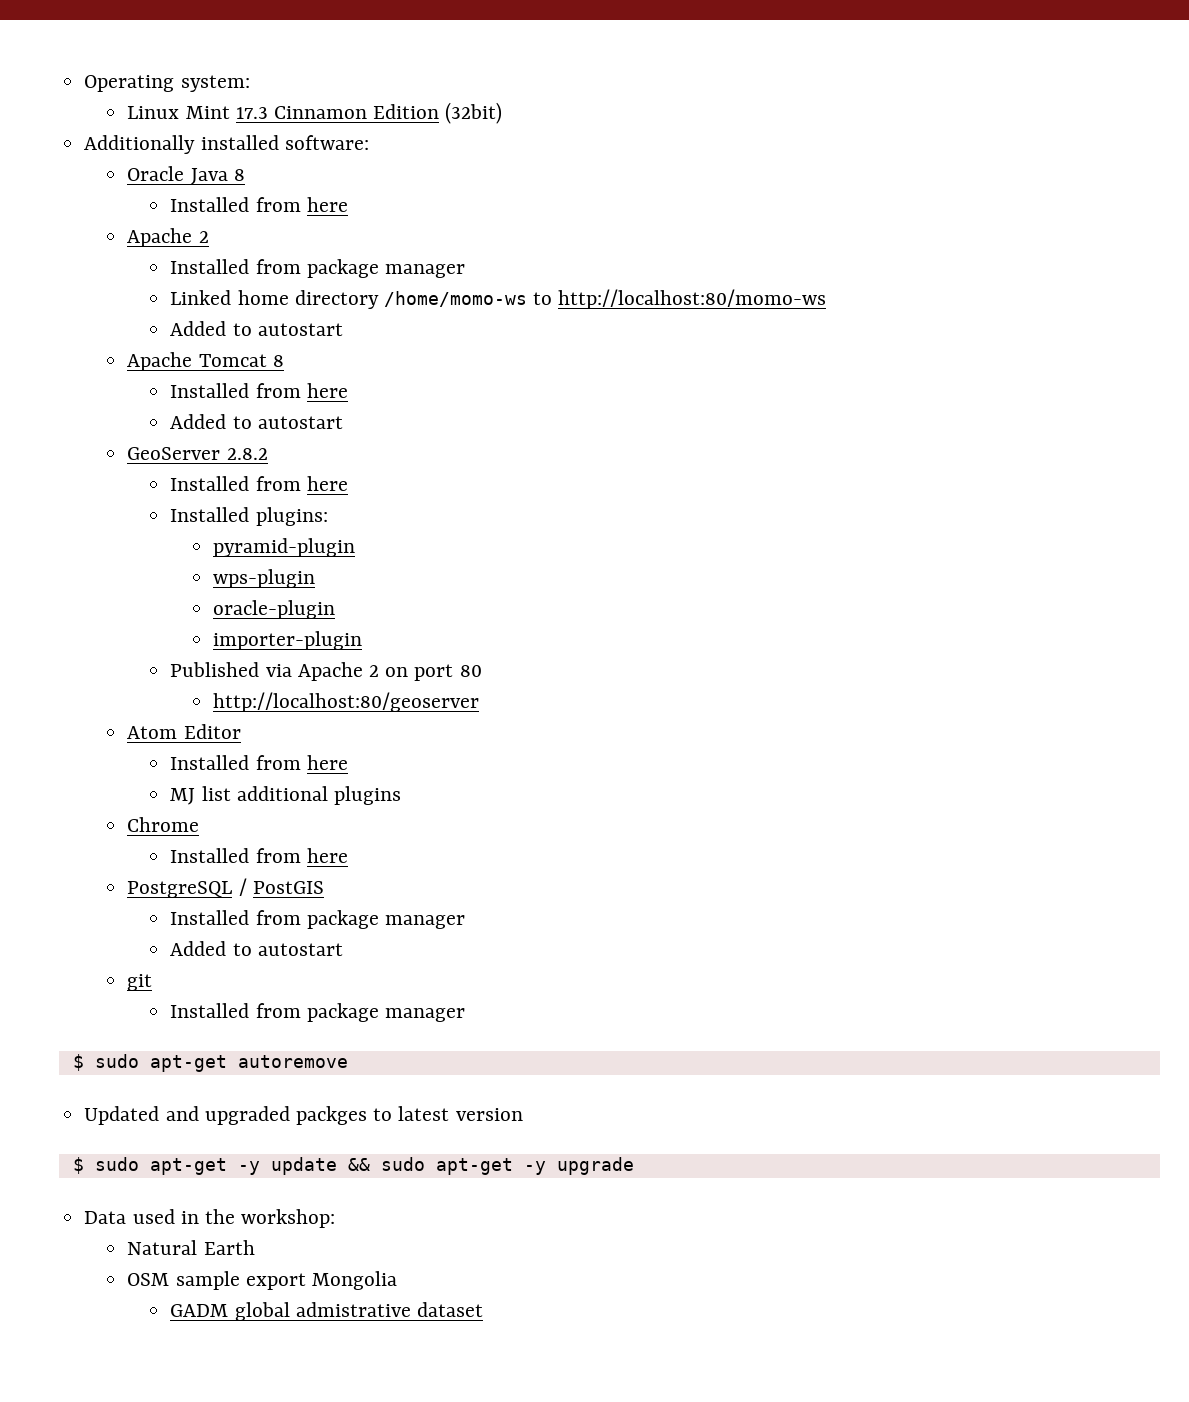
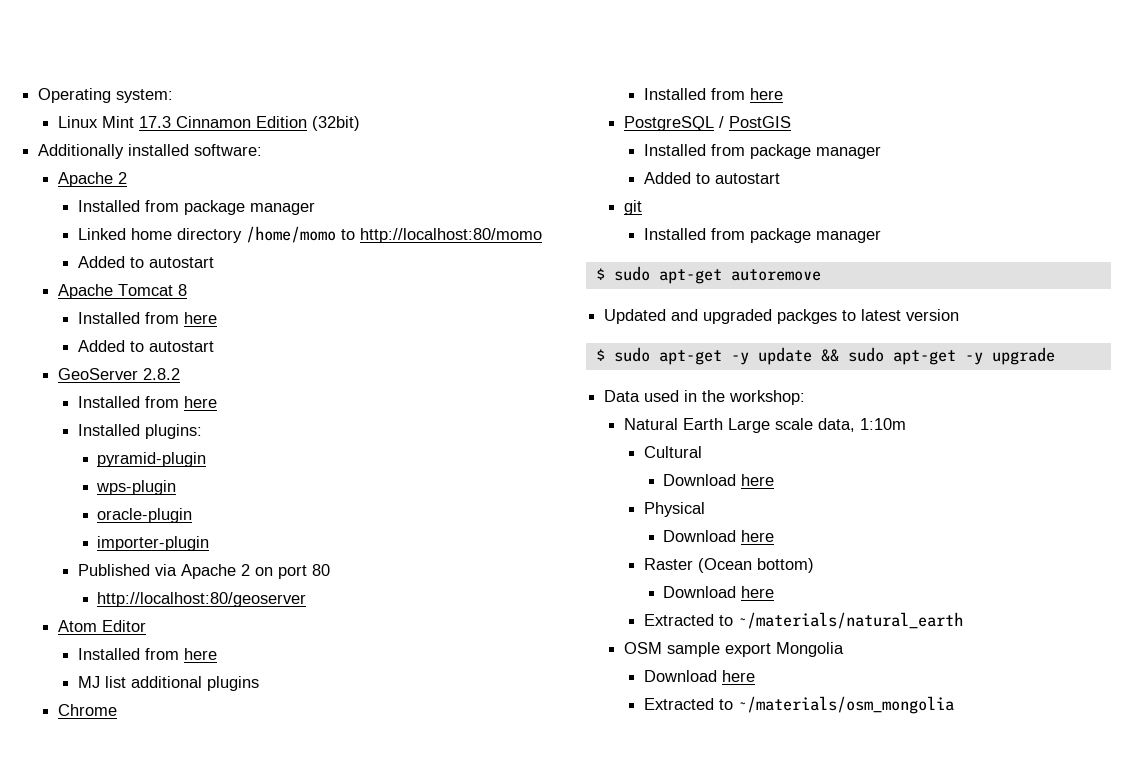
[127,166,245,185] [170,197,348,212] // Oracle Java 8 // Installed from here -> (263, 150) none
[383,289,827,309] /home/momo-ws to http://localhost:80/momo-ws -> [245,226,542,243] /home/momo to http://localhost:80/momo
(255, 1247) none -> [727,418,906,433] [643,446,702,458] [663,474,775,486] [643,502,705,517] [663,530,775,542] [643,558,814,573] [663,586,775,598] [643,612,963,629] Large scale data, 1:10m // Cultural // Download here // Physical // Download here // Raster (Ocean bottom) // Download here // Extracted to ~/materials/natural_earth
[170,1302,483,1321] GADM global admistrative dataset -> [643,670,755,682] [643,696,954,714] Download here // Extracted to ~/materials/osm_mongolia

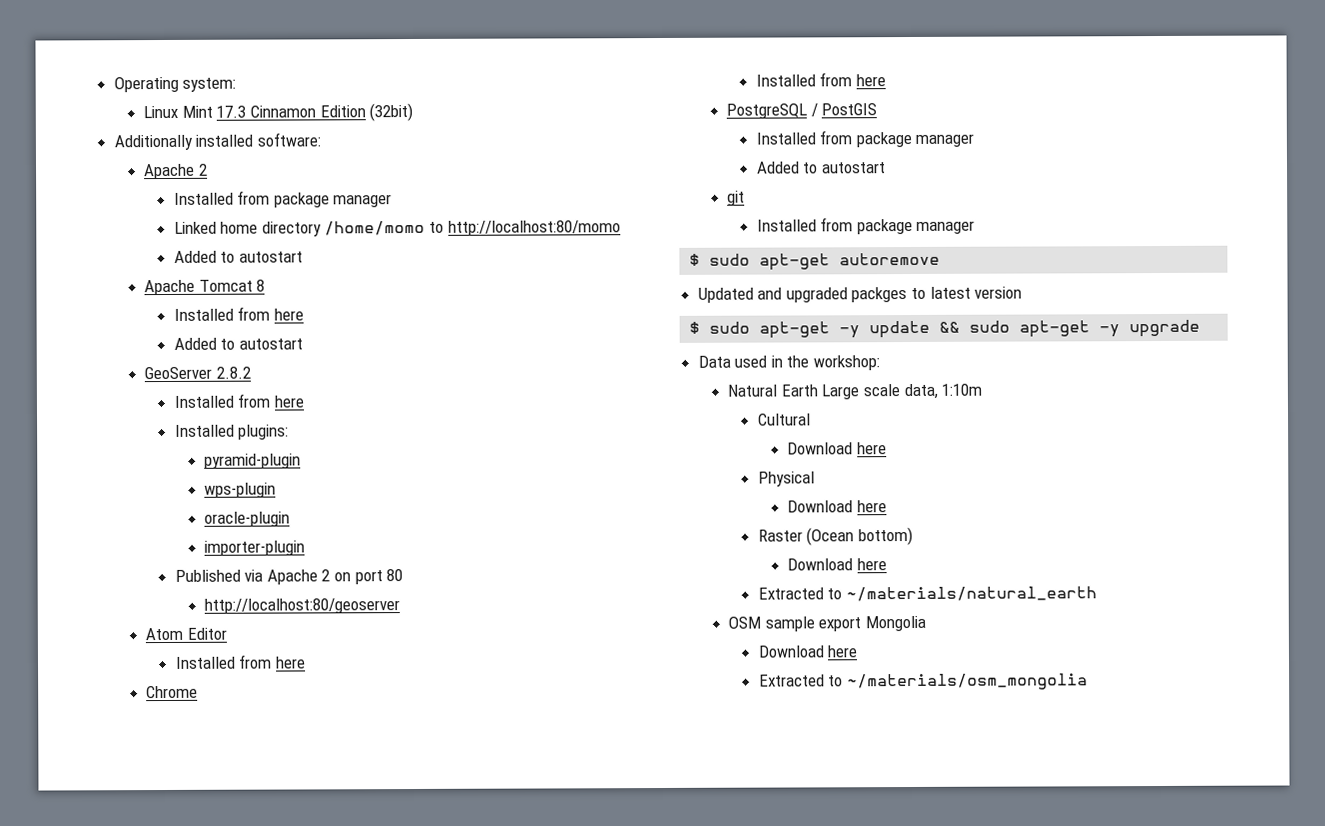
[77,676,259,691] // MJ list additional plugins -> (306, 662) none

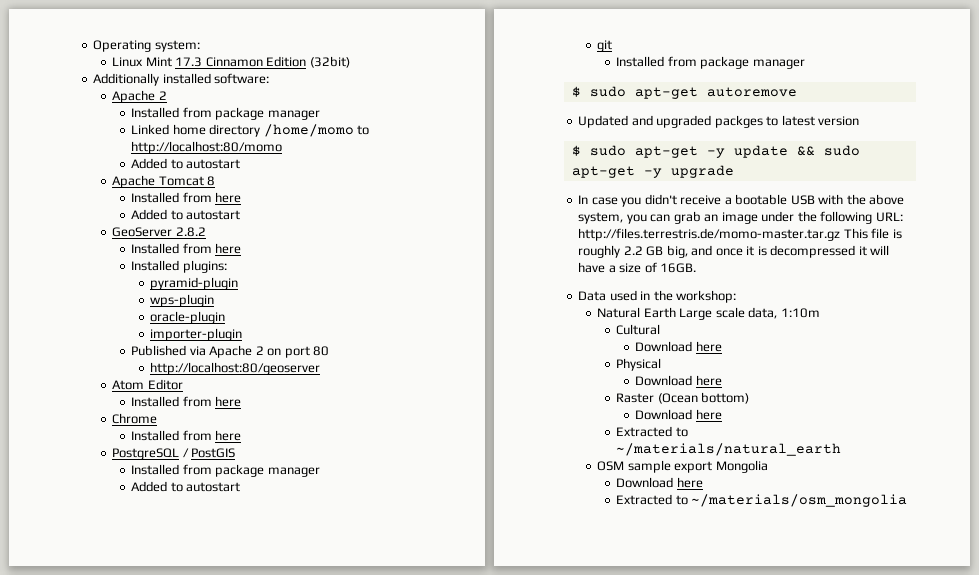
(1201, 328) none -> [578,194,905,207] [578,211,903,224] [578,228,902,241] [578,245,890,258] [578,262,697,273] // In case you didn't receive a bootable USB with the above system, you can grab an image under the following URL: http://files.terrestris.de/momo-master.tar.gz This file is roughly 2.2 GB big, and once it is decompressed it will have a size of 16GB.

